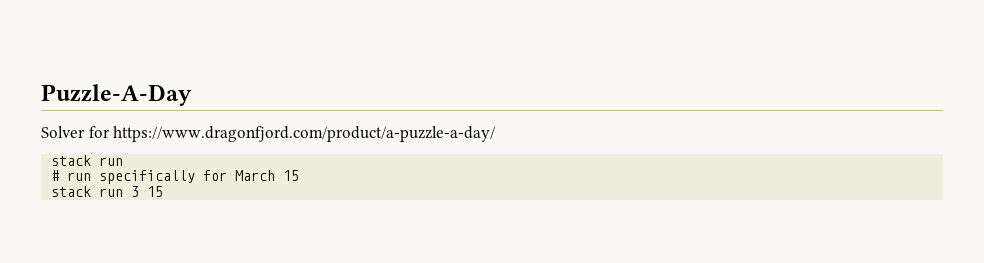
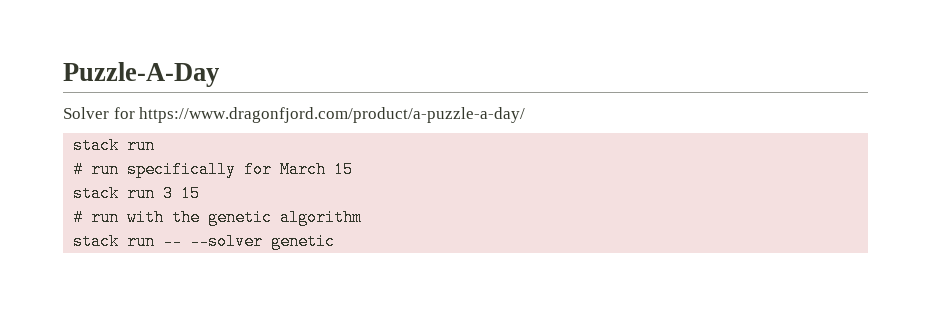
(164, 191) none -> [73,209,363,226] [73,233,336,250] // # run with the genetic algorithm // stack run -- --solver genetic

